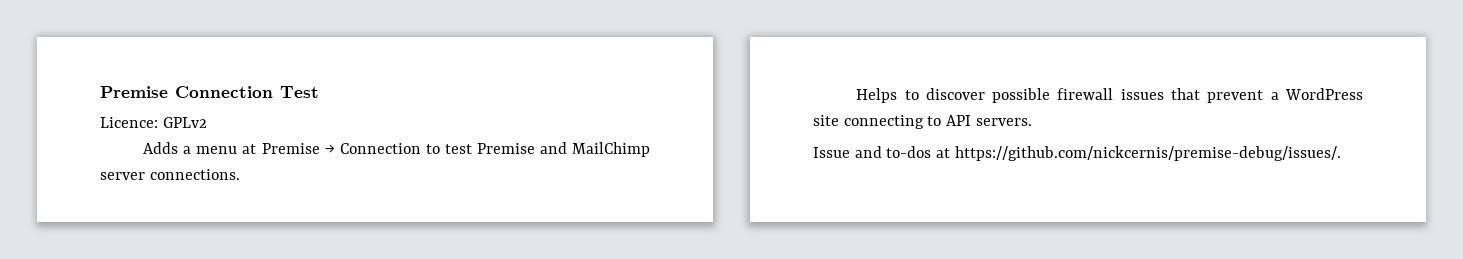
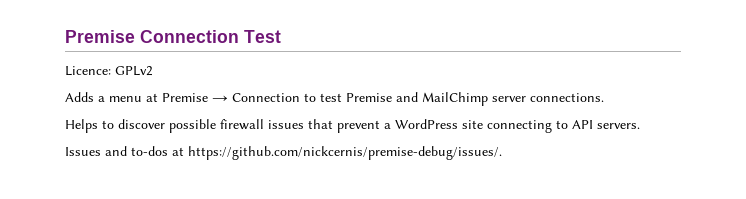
[813,147,850,158] Issue -> [65,147,101,156] Issues

